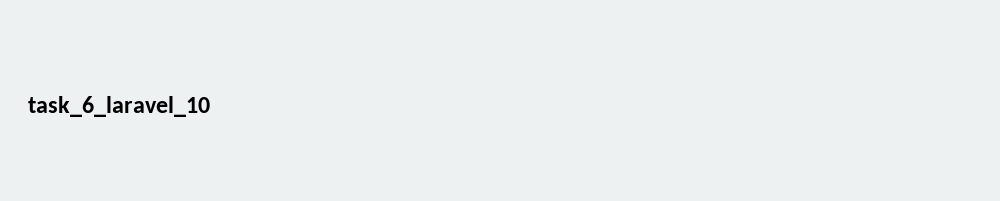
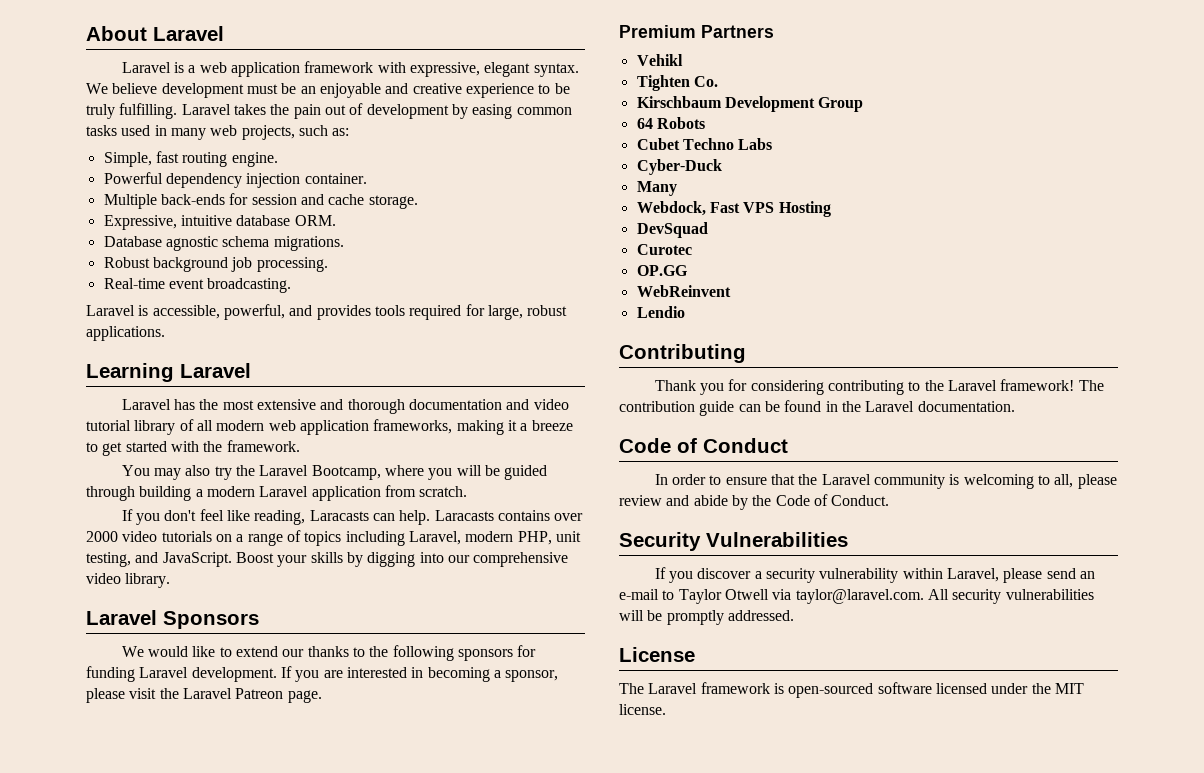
[28,96,210,117] task_6_laravel_10 -> [86,26,224,41] [121,61,579,77] [86,83,570,98] [86,103,572,119] [86,125,350,140] [103,151,278,167] [103,172,367,188] [103,193,418,209] [103,215,336,230] [103,236,344,251] [103,257,328,272] [103,278,292,293] [86,304,568,320] [86,326,165,341] [86,363,251,382] [121,399,569,414] [86,419,573,435] [86,440,300,456] [121,465,548,480] [86,485,468,501] [121,509,584,525] [86,530,581,546] [86,552,569,567] [86,573,171,588] [86,610,259,629] [121,645,537,661] [86,666,559,682] [86,688,322,703] [619,25,774,38] [636,54,683,66] [636,75,718,91] [636,96,864,112] [636,117,705,129] [636,138,773,150] [636,159,722,175] [636,181,677,196] [636,201,831,217] [636,222,708,238] [636,244,692,255] [636,265,688,276] [636,285,731,297] [636,306,685,318] [619,344,746,363] [654,379,1104,395] [619,400,1015,416] [619,438,788,453] [654,474,1117,489] [619,494,890,510] [619,532,848,551] [654,567,1095,583] [619,589,1094,604] [619,610,794,625] [619,647,695,662] [619,682,1084,698] [619,704,666,715] About Laravel // Laravel is a web application framework with expressive, elegant syntax. We believe development must be an enjoyable and creative experience to be truly fulfilling. Laravel takes the pain out of development by easing common tasks used in many web projects, such as: // Simple, fast routing engine. // Powerful dependency injection container. // Multiple back-ends for session and cache storage. // Expressive, intuitive database ORM. // Database agnostic schema migrations. // Robust background job processing. // Real-time event broadcasting. // Laravel is accessible, powerful, and provides tools required for large, robust applications. // Learning Laravel // Laravel has the most extensive and thorough documentation and video tutorial library of all modern web application frameworks, making it a breeze to get started with the framework. // You may also try the Laravel Bootcamp, where you will be guided through building a modern Laravel application from scratch. // If you don't feel like reading, Laracasts can help. Laracasts contains over 2000 video tutorials on a range of topics including Laravel, modern PHP, unit testing, and JavaScript. Boost your skills by digging into our comprehensive video library. // Laravel Sponsors // We would like to extend our thanks to the following sponsors for funding Laravel development. If you are interested in becoming a sponsor, please visit the Laravel Patreon page. // Premium Partners // Vehikl // Tighten Co. // Kirschbaum Development Group // 64 Robots // Cubet Techno Labs // Cyber-Duck // Many // Webdock, Fast VPS Hosting // DevSquad // Curotec // OP.GG // WebReinvent // Lendio // Contributing // Thank you for considering contributing to the Laravel framework! The contribution guide can be found in the Laravel documentation. // Code of Conduct // In order to ensure that the Laravel community is welcoming to all, please review and abide by the Code of Conduct. // Security Vulnerabilities // If you discover a security vulnerability within Laravel, please send an e-mail to Taylor Otwell via taylor@laravel.com. All security vulnerabilities will be promptly addressed. // License // The Laravel framework is open-sourced software licensed under the MIT license.

